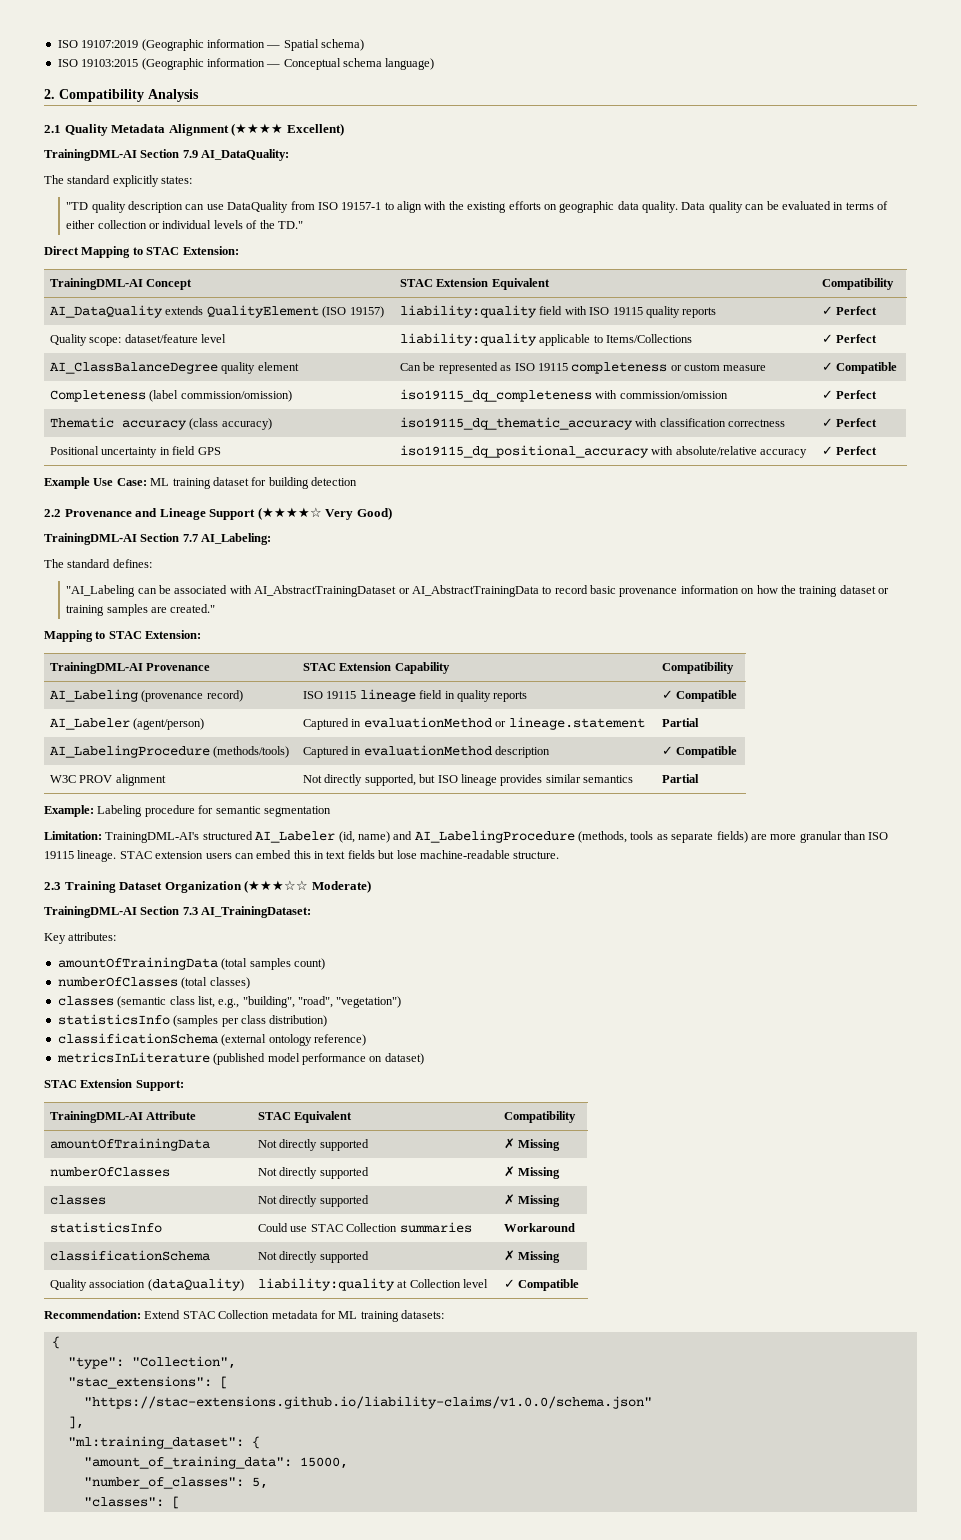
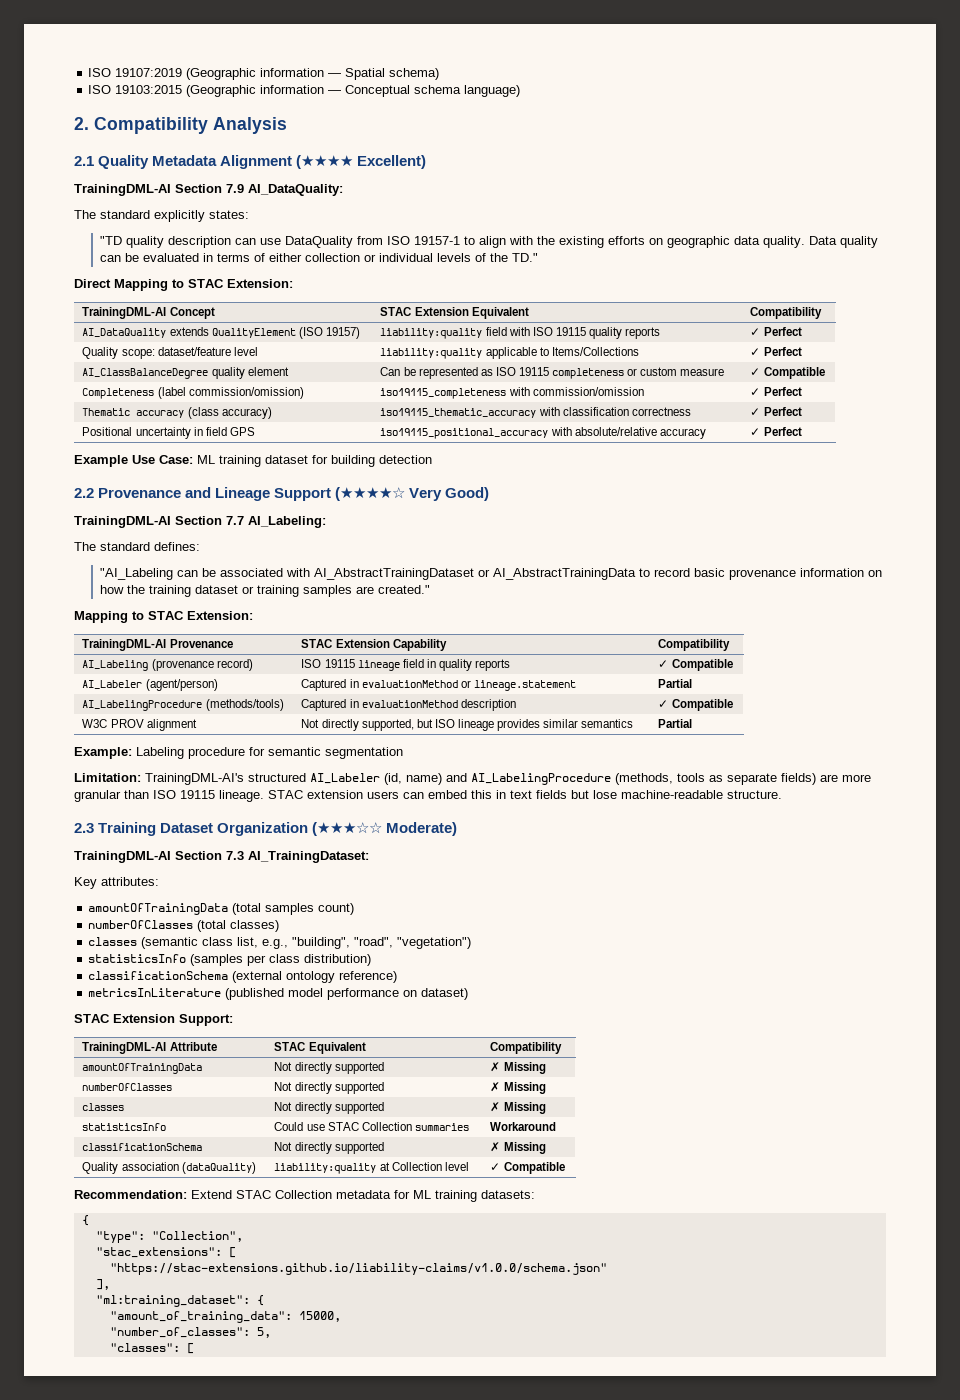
[400,389,593,402] iso19115_dq_completeness -> [380,388,507,399] iso19115_completeness
[400,417,634,430] iso19115_dq_thematic_accuracy -> [380,408,537,418] iso19115_thematic_accuracy
[400,445,650,458] iso19115_dq_positional_accuracy -> [380,428,549,439] iso19115_positional_accuracy

